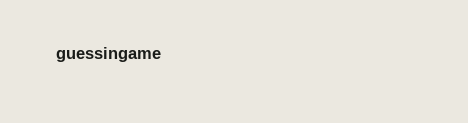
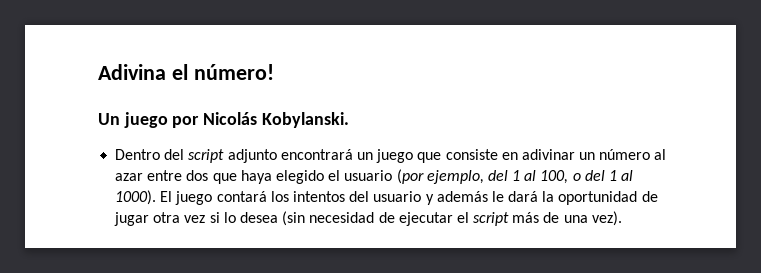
[56,47,161,62] guessingame -> [98,64,274,80] [98,112,349,128] [115,149,667,163] [115,169,634,184] [115,190,658,205] [114,211,622,226] Adivina el número! // Un juego por Nicolás Kobylanski. // Dentro del script adjunto encontrará un juego que consiste en adivinar un número al azar entre dos que haya elegido el usuario (por ejemplo, del 1 al 100, o del 1 al 1000). El juego contará los intentos del usuario y además le dará la oportunidad de jugar otra vez si lo desea (sin necesidad de ejecutar el script más de una vez).

